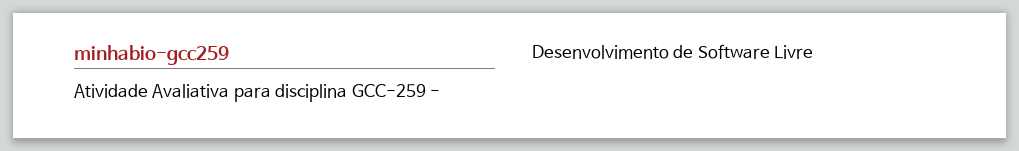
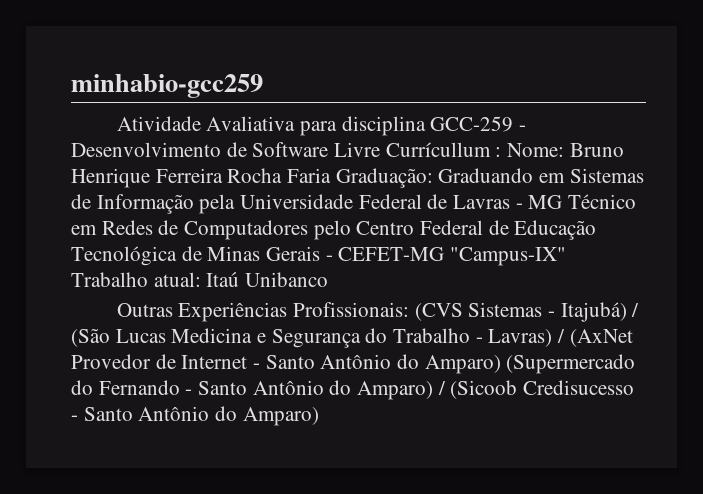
(814, 52) none -> [385,142,624,157] [71,168,644,188] [71,194,637,214] [71,220,597,240] [71,246,567,266] [71,272,329,287] [116,302,640,322] [71,328,633,348] [71,354,636,374] [71,380,635,400] [71,406,319,426] Currícullum : Nome: Bruno Henrique Ferreira Rocha Faria Graduação: Graduando em Sistemas de Informação pela Universidade Federal de Lavras - MG Técnico em Redes de Computadores pelo Centro Federal de Educação Tecnológica de Minas Gerais - CEFET-MG "Campus-IX" Trabalho atual: Itaú Unibanco // Outras Experiências Profissionais: (CVS Sistemas - Itajubá) / (São Lucas Medicina e Segurança do Trabalho - Lavras) / (AxNet Provedor de Internet - Santo Antônio do Amparo) (Supermercado do Fernando - Santo Antônio do Amparo) / (Sicoob Credisucesso - Santo Antônio do Amparo)

